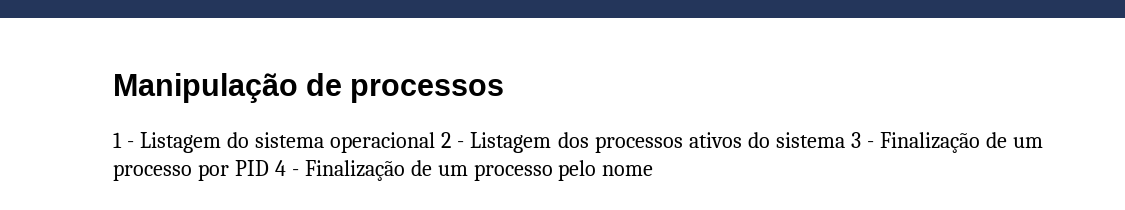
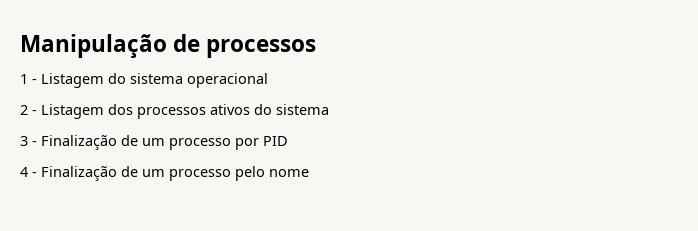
(436, 142) none -> (268, 80) //
(845, 140) none -> (329, 109) //
(269, 168) none -> (288, 141) //

